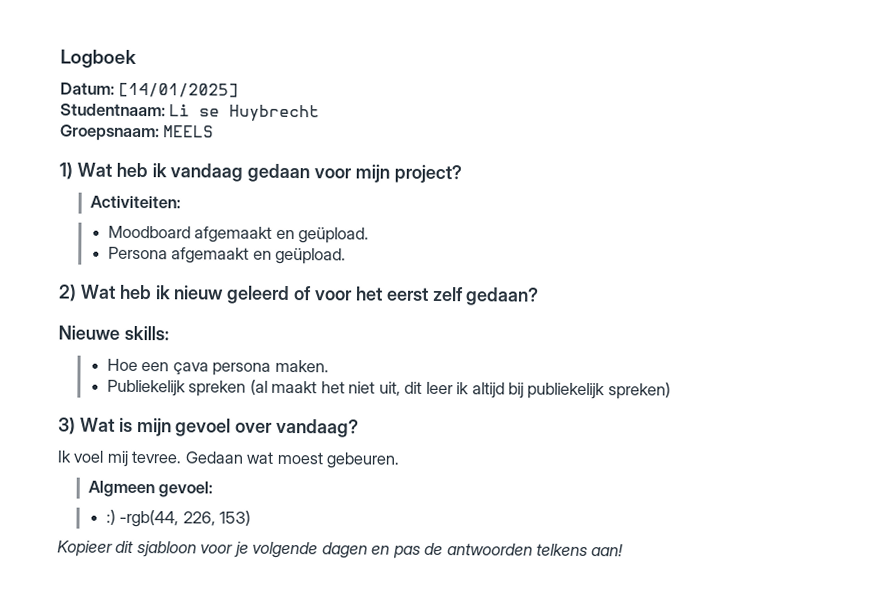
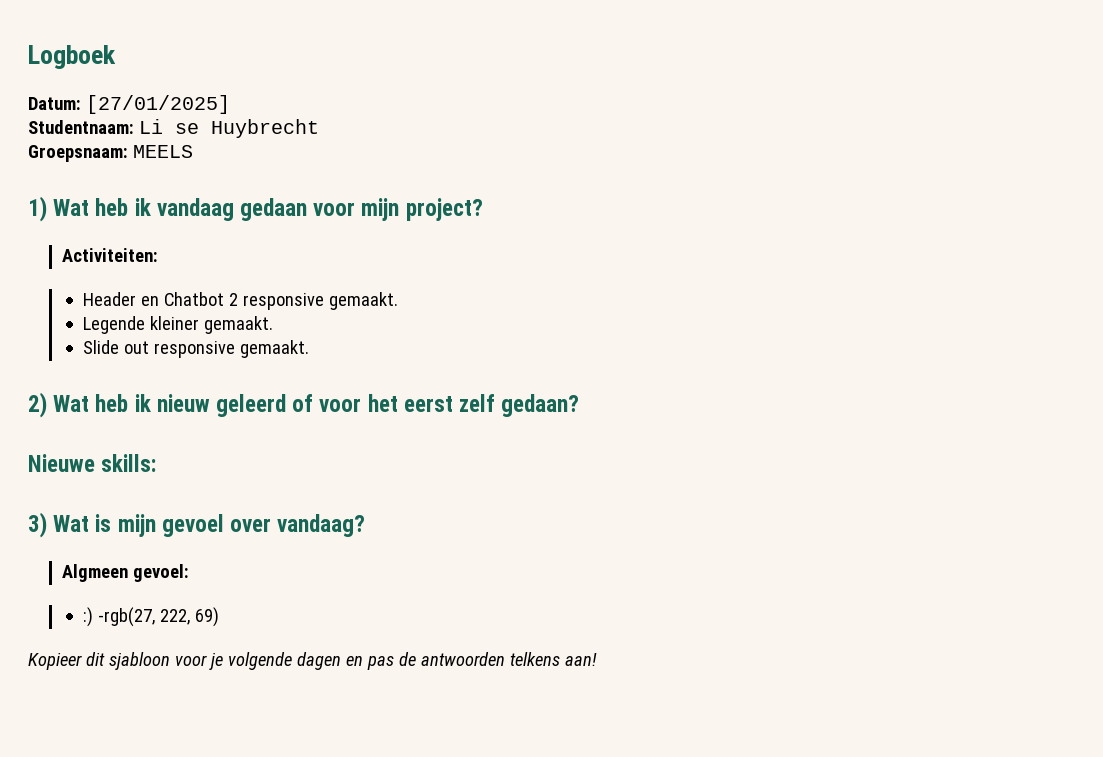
[118,82,240,98] [14/01/2025] -> [85,95,230,114] [27/01/2025]
[107,225,370,244] [107,246,347,265] Moodboard afgemaakt en geüpload. // Persona afgemaakt en geüpload. -> [82,292,398,310] [82,316,273,334] [82,340,309,358] Header en Chatbot 2 responsive gemaakt. // Legende kleiner gemaakt. // Slide out responsive gemaakt.
[106,358,329,376] [106,379,671,400] // Hoe een çava persona maken. // Publiekelijk spreken (al maakt het niet uit, dit leer ik altijd bij publiekelijk spreken) -> (157, 463) none
[57,450,400,469] // Ik voel mij tevree. Gedaan wat moest gebeuren. -> (366, 525) none
[119,509,252,528] -rgb(44, 226, 153) -> [97,607,219,627] -rgb(27, 222, 69)

